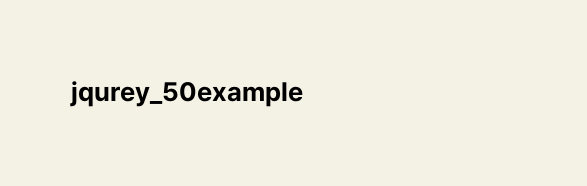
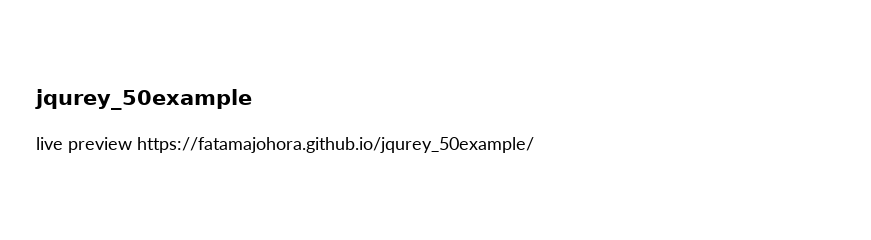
(303, 94) none -> [36,137,534,153] // live preview https://fatamajohora.github.io/jqurey_50example/

